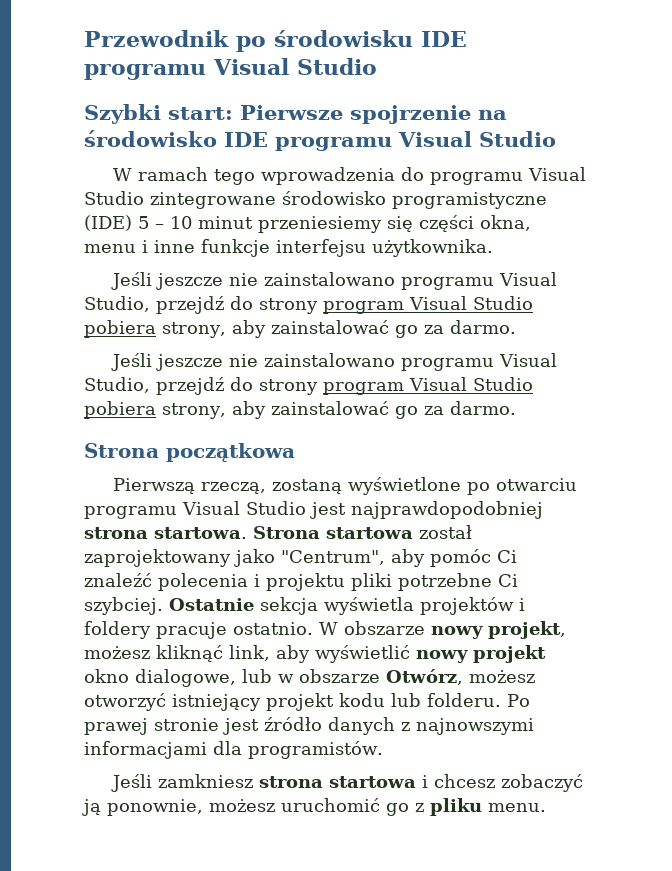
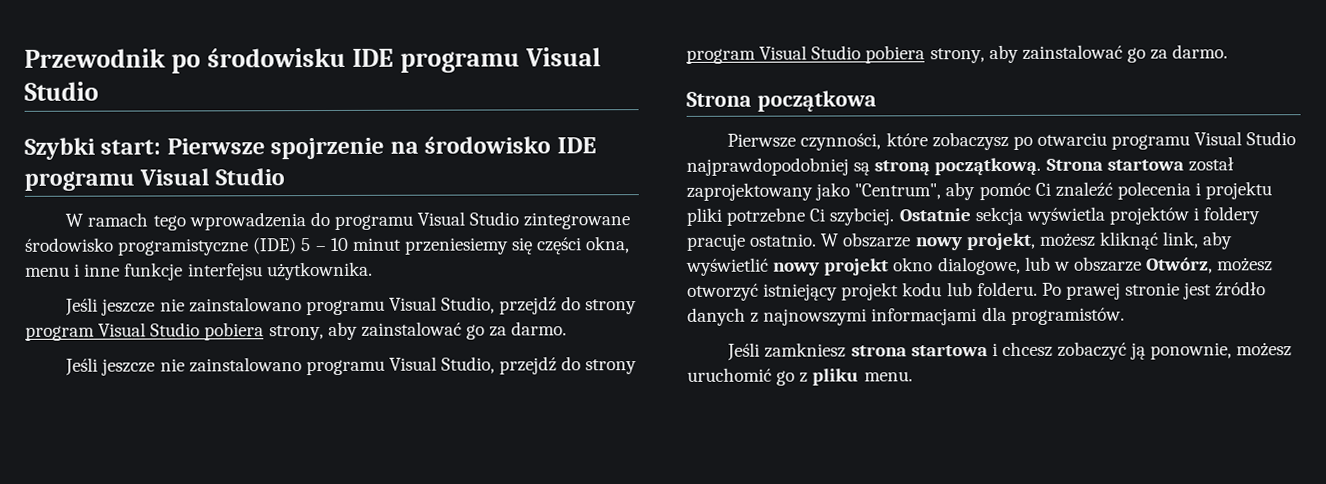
[112,477,461,495] Pierwszą rzeczą, zostaną wyświetlone -> [727,131,1009,151] Pierwsze czynności, które zobaczysz
[310,501,543,519] [84,527,247,539] jest najprawdopodobniej strona startowa. -> [686,157,1042,176] najprawdopodobniej są stroną początkową.

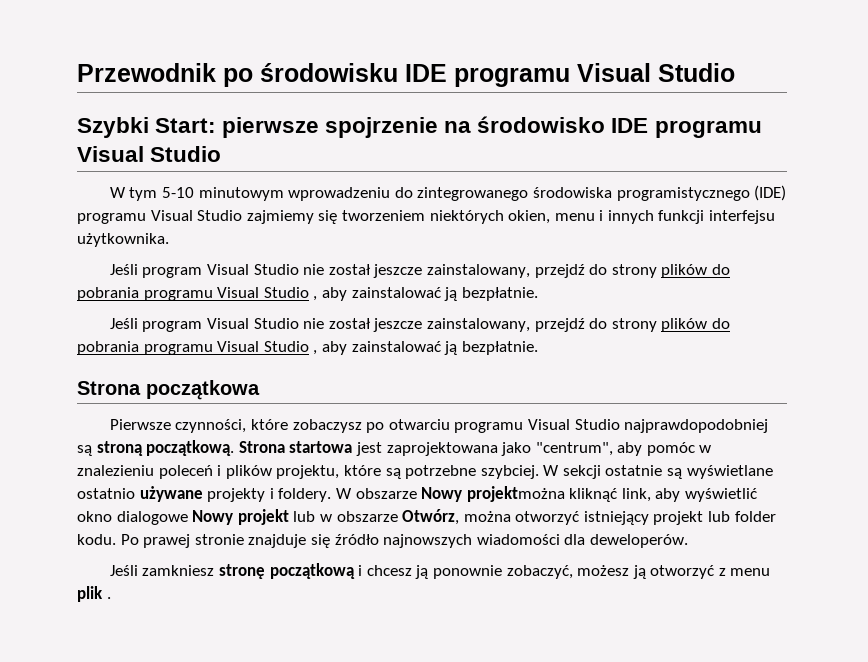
[100,138,265,155] start: Pierwsze -> [155,117,320,138] Start: pierwsze
[87,211,631,231] [24,236,631,256] [25,261,373,281] [65,296,638,316] [25,321,568,341] [65,356,638,376] [686,44,1229,64] ramach tego wprowadzenia do programu Visual Studio zintegrowane środowisko programistyczne (IDE) 5 – 10 minut przeniesiemy się części okna, menu i inne funkcje interfejsu użytkownika. // Jeśli jeszcze nie zainstalowano programu Visual Studio, przejdź do strony program Visual Studio pobiera strony, aby zainstalować go za darmo. // Jeśli jeszcze nie zainstalowano programu Visual Studio, przejdź do strony program Visual Studio pobiera strony, aby zainstalować go za darmo. -> [129,185,787,201] [77,210,776,224] [77,233,169,247] [109,264,730,278] [77,287,538,301] [109,318,730,332] [77,341,538,355] tym 5-10 minutowym wprowadzeniu do zintegrowanego środowiska programistycznego (IDE) programu Visual Studio zajmiemy się tworzeniem niektórych okien, menu i innych funkcji interfejsu użytkownika. // Jeśli program Visual Studio nie został jeszcze zainstalowany, przejdź do strony plików do pobrania programu Visual Studio , aby zainstalować ją bezpłatnie. // Jeśli program Visual Studio nie został jeszcze zainstalowany, przejdź do strony plików do pobrania programu Visual Studio , aby zainstalować ją bezpłatnie.
[1187,156,1234,172] [686,181,1273,201] [686,206,1261,226] [686,231,1234,251] [686,256,1021,276] został zaprojektowany jako "Centrum", aby pomóc Ci znaleźć polecenia i projektu pliki potrzebne Ci szybciej. Ostatnie sekcja wyświetla projektów i foldery pracuje ostatnio. W obszarze nowy projekt, możesz kliknąć link, aby wyświetlić nowy projekt okno dialogowe, -> [355,442,712,456] [77,465,773,479] [77,486,758,502] [77,509,289,525] jest zaprojektowana jako "centrum", aby pomóc w znalezieniu poleceń i plików projektu, które są potrzebne szybciej. W sekcji ostatnie są wyświetlane ostatnio używane projekty i foldery. W obszarze Nowy projektmożna kliknąć link, aby wyświetlić okno dialogowe Nowy projekt
[1217,257,1274,272] możesz -> [463,511,511,522] można
[902,281,1267,300] [687,306,1125,326] [727,341,1293,361] [687,367,913,386] kodu lub folderu. Po prawej stronie jest źródło danych z najnowszymi informacjami dla programistów. // Jeśli zamkniesz strona startowa i chcesz zobaczyć ją ponownie, możesz uruchomić go z pliku menu. -> [708,511,776,522] [77,534,688,548] [109,563,771,579] [77,586,111,602] lub folder kodu. Po prawej stronie znajduje się źródło najnowszych wiadomości dla deweloperów. // Jeśli zamkniesz stronę początkową i chcesz ją ponownie zobaczyć, możesz ją otworzyć z menu plik .

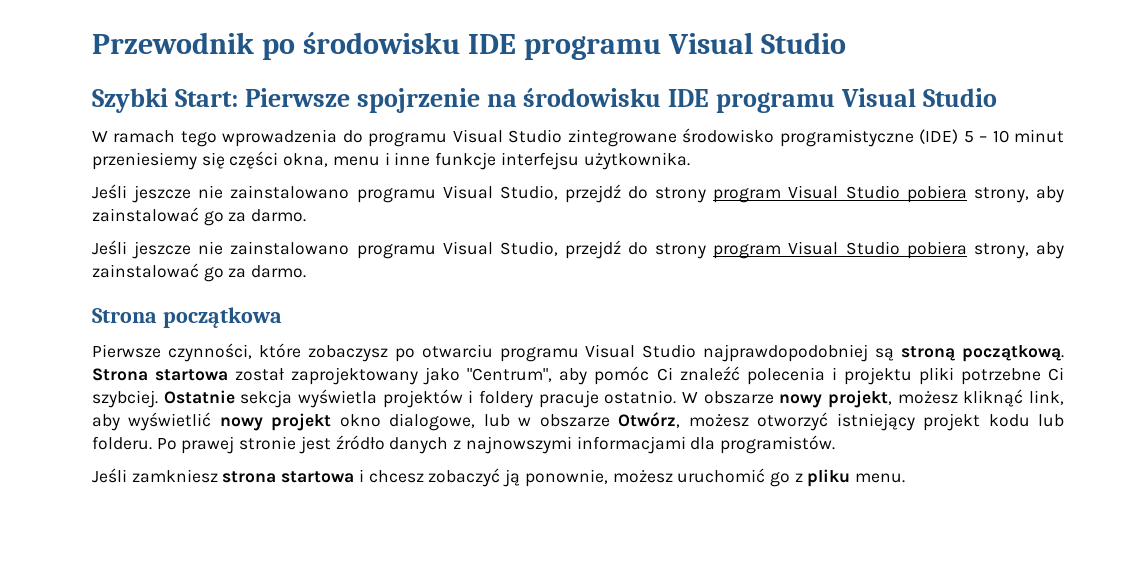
[222,117,320,138] pierwsze -> [244,88,350,107] Pierwsze
[477,116,606,133] środowisko -> [523,88,662,107] środowisku
[129,185,787,201] [77,210,776,224] [77,233,169,247] [109,264,730,278] [77,287,538,301] [109,318,730,332] [77,341,538,355] tym 5-10 minutowym wprowadzeniu do zintegrowanego środowiska programistycznego (IDE) programu Visual Studio zajmiemy się tworzeniem niektórych okien, menu i innych funkcji interfejsu użytkownika. // Jeśli program Visual Studio nie został jeszcze zainstalowany, przejdź do strony plików do pobrania programu Visual Studio , aby zainstalować ją bezpłatnie. // Jeśli program Visual Studio nie został jeszcze zainstalowany, przejdź do strony plików do pobrania programu Visual Studio , aby zainstalować ją bezpłatnie. -> [113,128,1064,147] [92,151,690,170] [92,184,1064,203] [92,207,307,226] [92,240,1064,259] [92,263,307,282] ramach tego wprowadzenia do programu Visual Studio zintegrowane środowisko programistyczne (IDE) 5 – 10 minut przeniesiemy się części okna, menu i inne funkcje interfejsu użytkownika. // Jeśli jeszcze nie zainstalowano programu Visual Studio, przejdź do strony program Visual Studio pobiera strony, aby zainstalować go za darmo. // Jeśli jeszcze nie zainstalowano programu Visual Studio, przejdź do strony program Visual Studio pobiera strony, aby zainstalować go za darmo.
[355,442,712,456] [77,465,773,479] [77,486,758,502] [77,509,289,525] jest zaprojektowana jako "centrum", aby pomóc w znalezieniu poleceń i plików projektu, które są potrzebne szybciej. W sekcji ostatnie są wyświetlane ostatnio używane projekty i foldery. W obszarze Nowy projektmożna kliknąć link, aby wyświetlić okno dialogowe Nowy projekt -> [235,366,1065,385] [92,389,1064,408] [92,412,476,431] został zaprojektowany jako "Centrum", aby pomóc Ci znaleźć polecenia i projektu pliki potrzebne Ci szybciej. Ostatnie sekcja wyświetla projektów i foldery pracuje ostatnio. W obszarze nowy projekt, możesz kliknąć link, aby wyświetlić nowy projekt okno dialogowe,
[463,511,511,522] można -> [688,414,749,427] możesz
[708,511,776,522] [77,534,688,548] [109,563,771,579] [77,586,111,602] lub folder kodu. Po prawej stronie znajduje się źródło najnowszych wiadomości dla deweloperów. // Jeśli zamkniesz stronę początkową i chcesz ją ponownie zobaczyć, możesz ją otworzyć z menu plik . -> [988,414,1064,427] [92,435,835,454] [92,468,906,487] kodu lub folderu. Po prawej stronie jest źródło danych z najnowszymi informacjami dla programistów. // Jeśli zamkniesz strona startowa i chcesz zobaczyć ją ponownie, możesz uruchomić go z pliku menu.

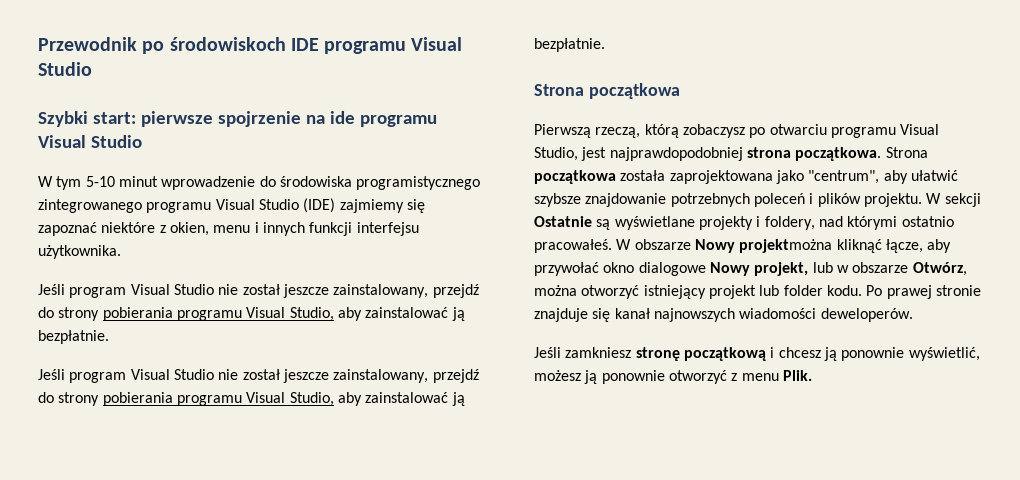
[302,32,460,54] środowisku -> [169,37,286,51] środowiskoch
[174,88,997,113] [92,128,1064,147] [92,151,690,170] [92,184,1064,203] [92,207,307,226] [92,240,1064,259] [92,263,307,282] Start: Pierwsze spojrzenie na środowisku IDE programu Visual Studio // W ramach tego wprowadzenia do programu Visual Studio zintegrowane środowisko programistyczne (IDE) 5 – 10 minut przeniesiemy się części okna, menu i inne funkcje interfejsu użytkownika. // Jeśli jeszcze nie zainstalowano programu Visual Studio, przejdź do strony program Visual Studio pobiera strony, aby zainstalować go za darmo. // Jeśli jeszcze nie zainstalowano programu Visual Studio, przejdź do strony program Visual Studio pobiera strony, aby zainstalować go za darmo. -> [92,111,437,127] [38,135,142,148] [38,176,481,190] [38,198,425,213] [38,222,419,236] [38,245,121,259] [38,284,479,298] [38,307,465,321] [38,330,109,344] [38,369,479,383] [38,392,465,406] [534,38,605,52] start: pierwsze spojrzenie na ide programu Visual Studio // W tym 5-10 minut wprowadzenie do środowiska programistycznego zintegrowanego programu Visual Studio (IDE) zajmiemy się zapoznać niektóre z okien, menu i innych funkcji interfejsu użytkownika. // Jeśli program Visual Studio nie został jeszcze zainstalowany, przejdź do strony pobierania programu Visual Studio, aby zainstalować ją bezpłatnie. // Jeśli program Visual Studio nie został jeszcze zainstalowany, przejdź do strony pobierania programu Visual Studio, aby zainstalować ją bezpłatnie.
[92,343,301,362] Pierwsze czynności, które -> [534,124,679,138] Pierwszą rzeczą, którą
[642,344,1064,362] [92,366,1065,385] [92,389,1064,408] [92,412,476,431] Studio najprawdopodobniej są stroną początkową. Strona startowa został zaprojektowany jako "Centrum", aby pomóc Ci znaleźć polecenia i projektu pliki potrzebne Ci szybciej. Ostatnie sekcja wyświetla projektów i foldery pracuje ostatnio. W obszarze nowy projekt, możesz kliknąć link, aby wyświetlić nowy projekt okno dialogowe, -> [534,147,928,161] [534,170,958,184] [534,193,981,207] [534,216,954,230] [534,239,952,253] [534,262,809,276] Studio, jest najprawdopodobniej strona początkowa. Strona początkowa została zaprojektowana jako "centrum", aby ułatwić szybsze znajdowanie potrzebnych poleceń i plików projektu. W sekcji Ostatnie są wyświetlane projekty i foldery, nad którymi ostatnio pracowałeś. W obszarze Nowy projektmożna kliknąć łącze, aby przywołać okno dialogowe Nowy projekt,
[688,414,749,427] możesz -> [534,285,577,296] można
[988,414,1064,427] [92,435,835,454] [92,468,906,487] kodu lub folderu. Po prawej stronie jest źródło danych z najnowszymi informacjami dla programistów. // Jeśli zamkniesz strona startowa i chcesz zobaczyć ją ponownie, możesz uruchomić go z pliku menu. -> [759,285,981,299] [534,308,913,322] [534,347,980,361] [534,370,812,384] lub folder kodu. Po prawej stronie znajduje się kanał najnowszych wiadomości deweloperów. // Jeśli zamkniesz stronę początkową i chcesz ją ponownie wyświetlić, możesz ją ponownie otworzyć z menu Plik.

